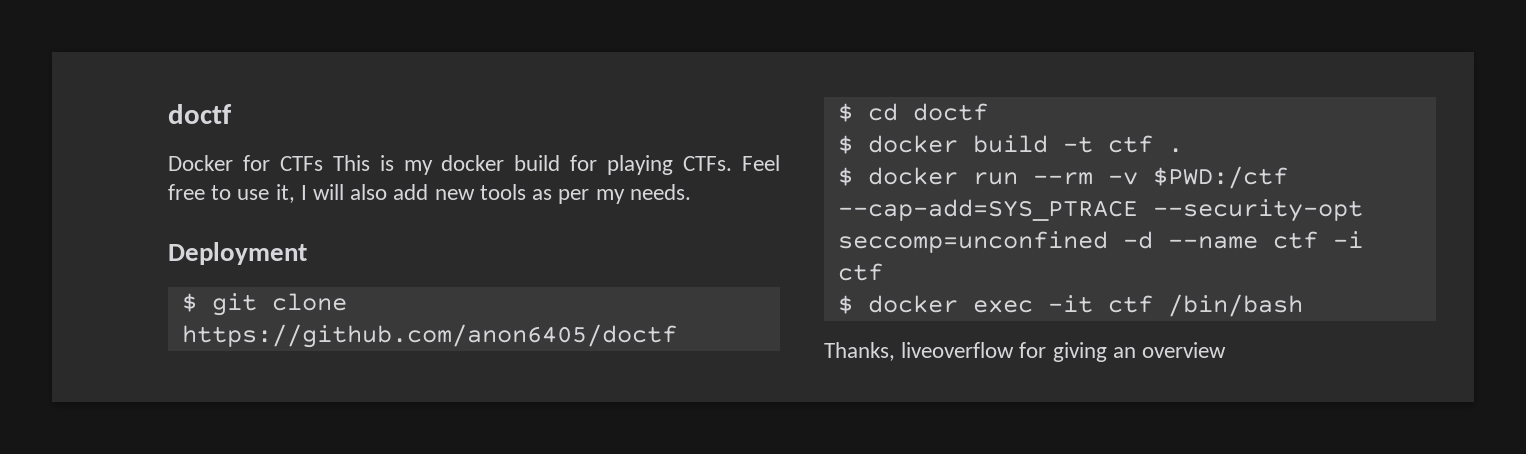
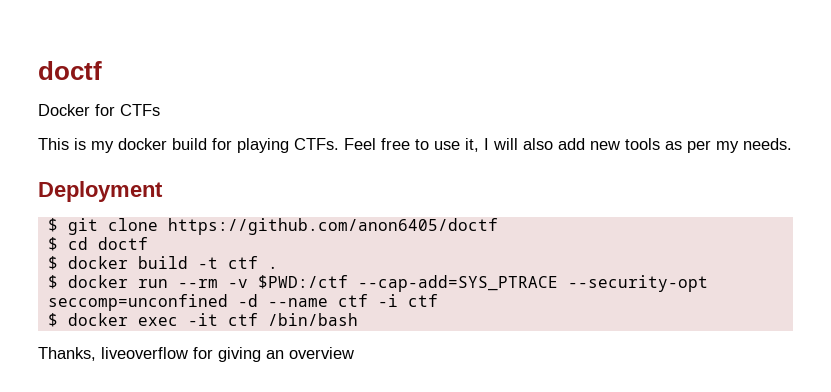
(323, 163) none -> (160, 110) //

